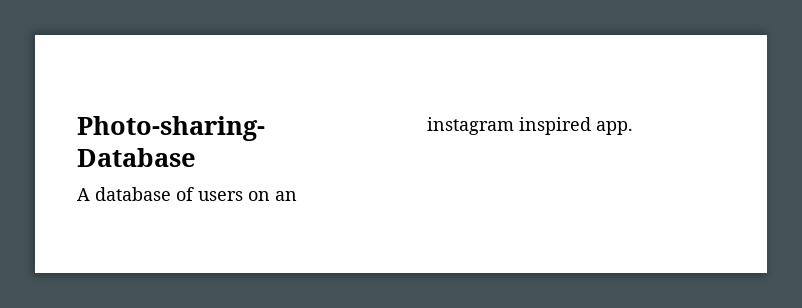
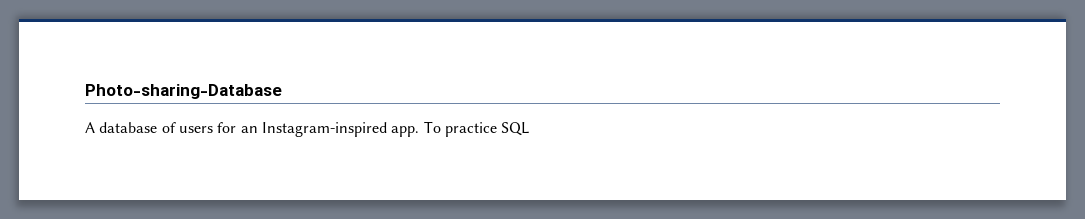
[248,191,297,201] [427,117,633,135] on an instagram inspired app. -> [217,121,530,137] for an Instagram-inspired app. To practice SQL

